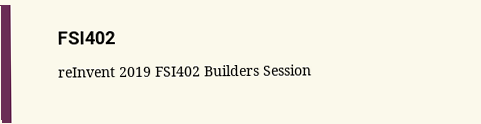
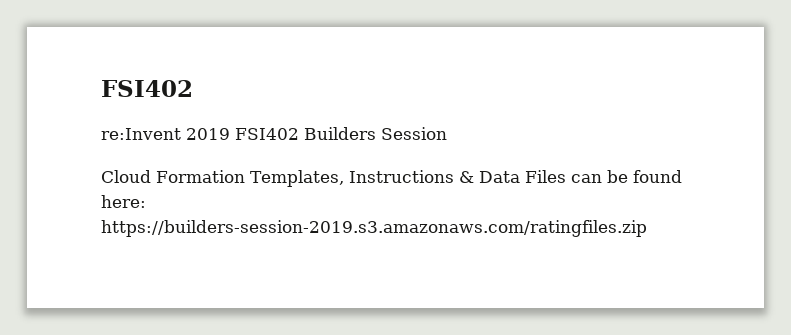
[58,67,116,78] reInvent -> [101,128,181,140] re:Invent
(312, 70) none -> [101,170,682,187] [101,195,146,208] [101,220,647,237] // Cloud Formation Templates, Instructions & Data Files can be found here: https://builders-session-2019.s3.amazonaws.com/ratingfiles.zip

